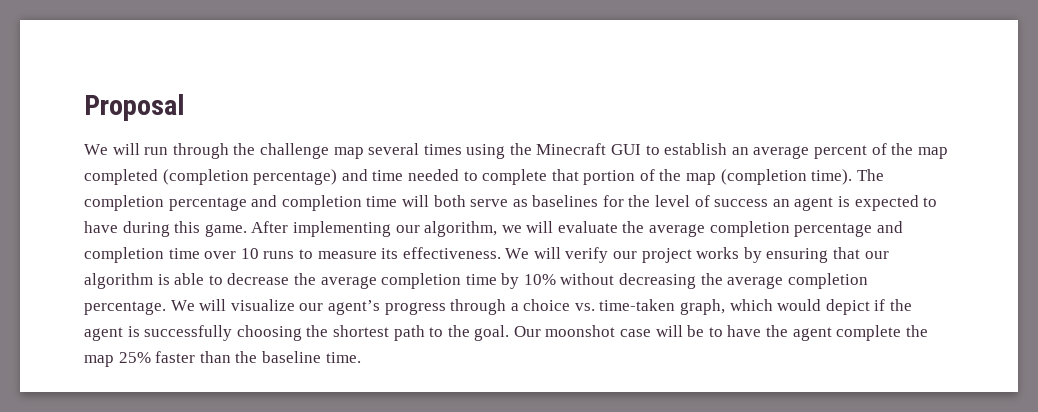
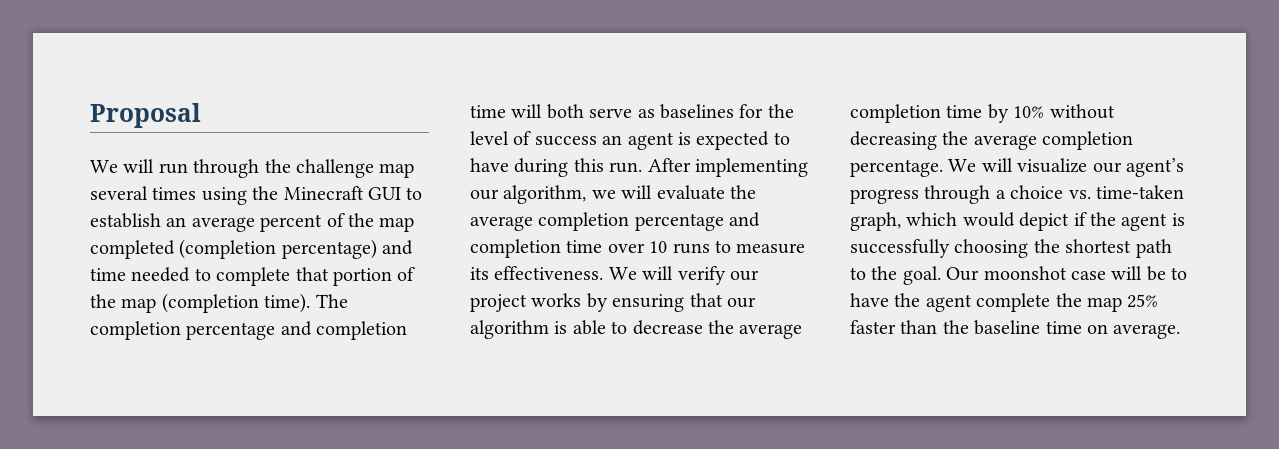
[204,224,247,237] game. -> [609,162,643,173] run.
[325,352,361,363] time. -> [1045,321,1181,339] time on average.

